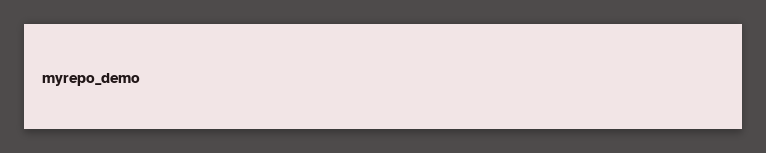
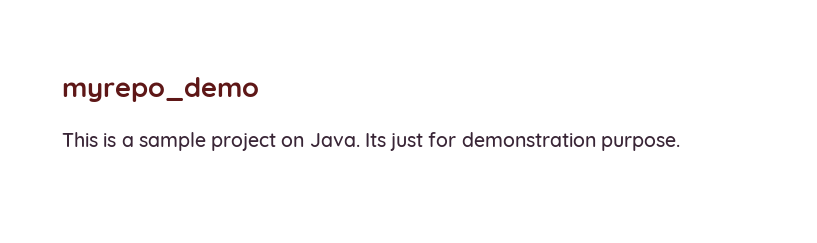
(140, 79) none -> [62,132,680,151] // This is a sample project on Java. Its just for demonstration purpose.

